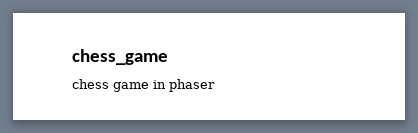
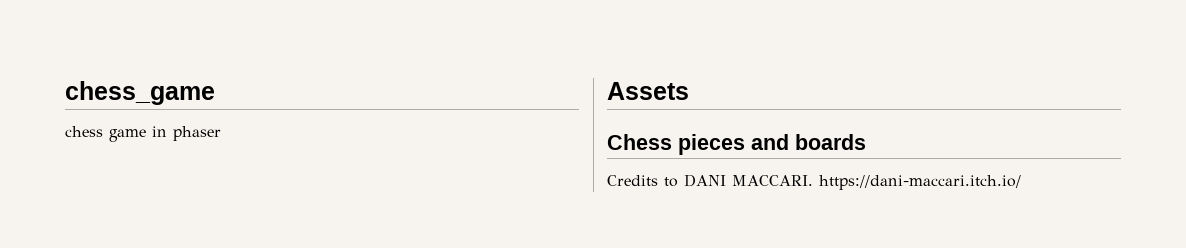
(215, 85) none -> [607,82,689,100] [607,134,866,155] [607,174,1021,190] // Assets // Chess pieces and boards // Credits to DANI MACCARI. https://dani-maccari.itch.io/

